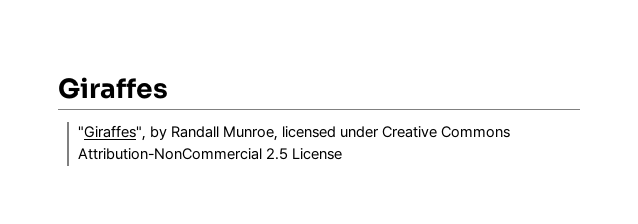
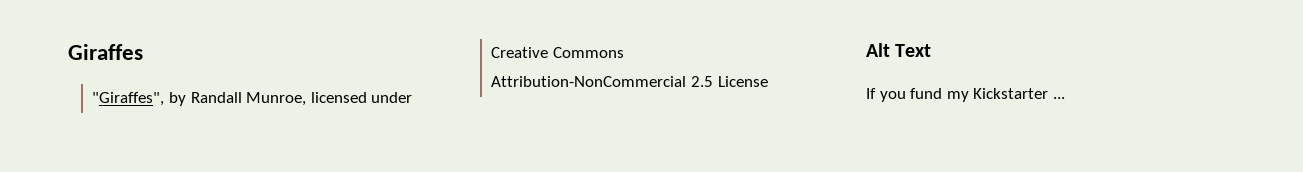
(342, 154) none -> [866,43,932,57] [866,88,1065,102] // Alt Text // If you fund my Kickstarter ...

